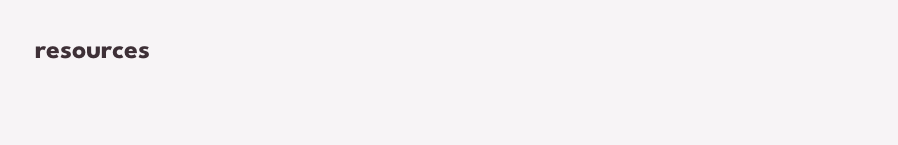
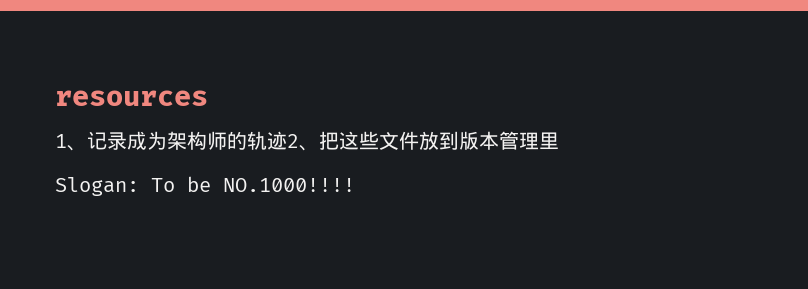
(150, 52) none -> [55,131,559,151] [55,176,355,196] // 1、记录成为架构师的轨迹2、把这些文件放到版本管理里 // Slogan: To be NO.1000!!!!

